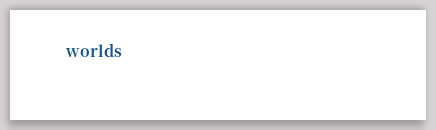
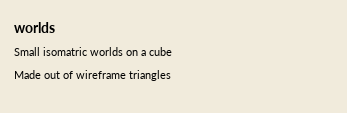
[65,43,122,57] worlds -> [14,22,55,33] [14,47,172,56] [14,70,171,81] worlds // Small isomatric worlds on a cube // Made out of wireframe triangles

